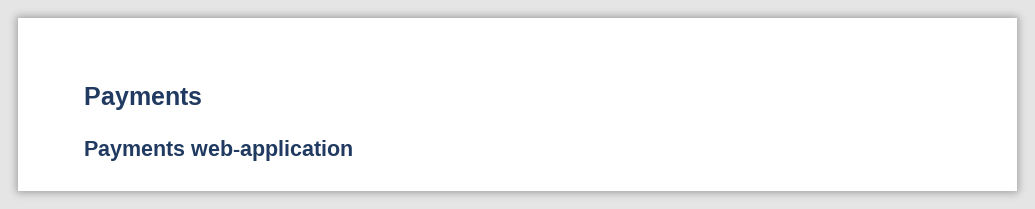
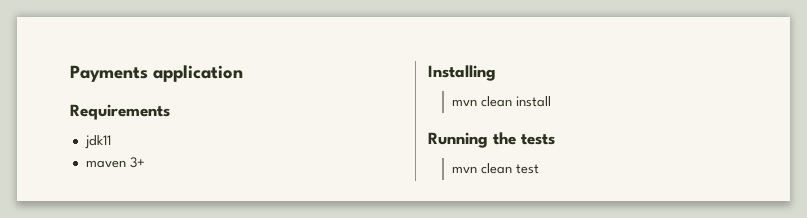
[84,87,202,110] [84,140,353,161] Payments // Payments web-application -> [70,65,243,82] [70,104,170,120] [84,135,111,149] [85,157,145,168] [428,65,496,81] [451,96,551,107] [428,132,555,148] [451,163,539,174] Payments application // Requirements // jdk11 // maven 3+ // Installing // mvn clean install // Running the tests // mvn clean test

